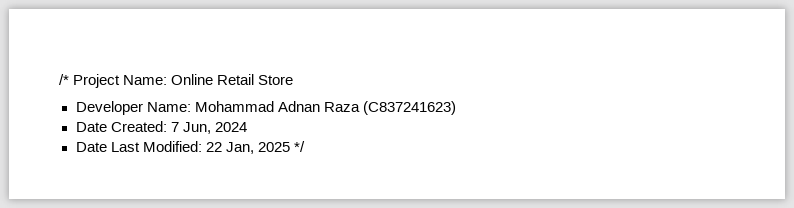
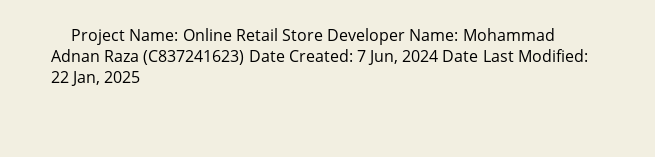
[59,74,69,85] /* -> (71, 37) none
(294, 80) // -> (323, 35) none
(456, 108) // -> (245, 57) none
(247, 127) // -> (439, 56) none
[293,141,305,152] */ -> (141, 77) none

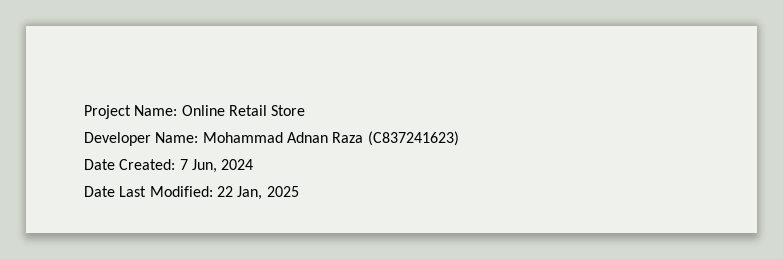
(323, 35) none -> (306, 110) //
(245, 57) none -> (459, 138) //
(439, 56) none -> (254, 164) //

